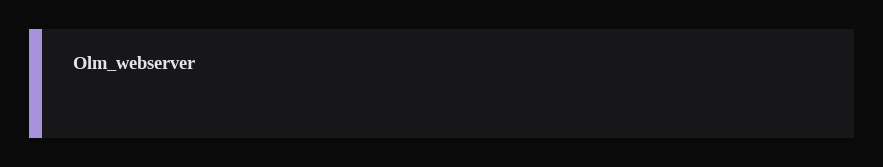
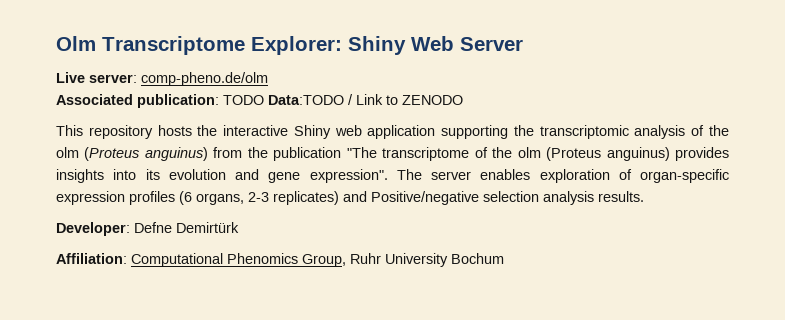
[73,56,195,71] Olm_webserver -> [56,36,523,55] [56,72,268,86] [56,94,463,108] [56,125,729,139] [56,147,729,161] [56,169,729,183] [56,191,644,205] [56,222,239,236] [56,253,504,267] Olm Transcriptome Explorer: Shiny Web Server // Live server: comp-pheno.de/olm // Associated publication: TODO Data:TODO / Link to ZENODO // This repository hosts the interactive Shiny web application supporting the transcriptomic analysis of the olm (Proteus anguinus) from the publication "The transcriptome of the olm (Proteus anguinus) provides insights into its evolution and gene expression". The server enables exploration of organ-specific expression profiles (6 organs, 2-3 replicates) and Positive/negative selection analysis results. // Developer: Defne Demirtürk // Affiliation: Computational Phenomics Group, Ruhr University Bochum

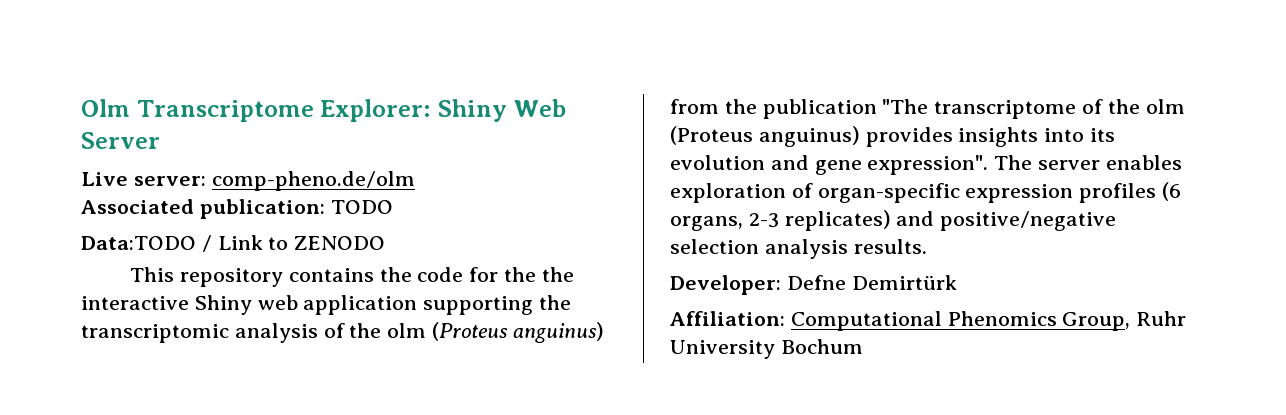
(264, 100) none -> (393, 207) //
[157,125,192,136] hosts -> [288,267,537,282] contains the code for the
[371,191,479,205] Positive/negative -> [940,211,1117,231] positive/negative

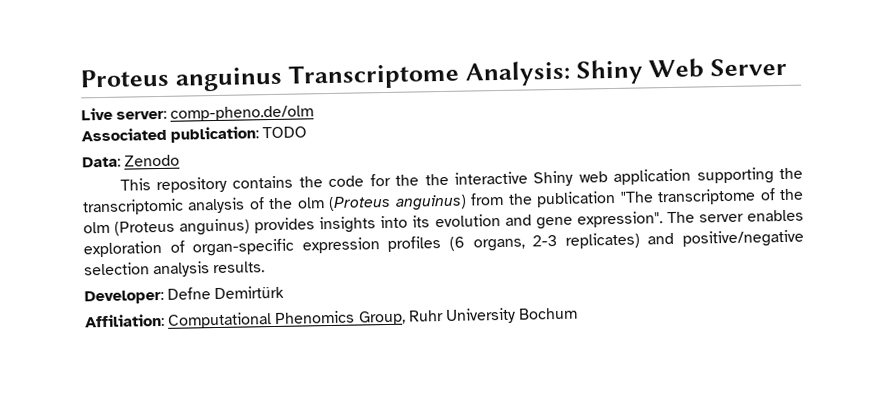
[81,99,432,122] Olm Transcriptome Explorer: -> [80,60,570,92] Proteus anguinus Transcriptome Analysis:
[81,235,386,252] Data:TODO / Link to ZENODO -> [82,154,181,168] Data: Zenodo

